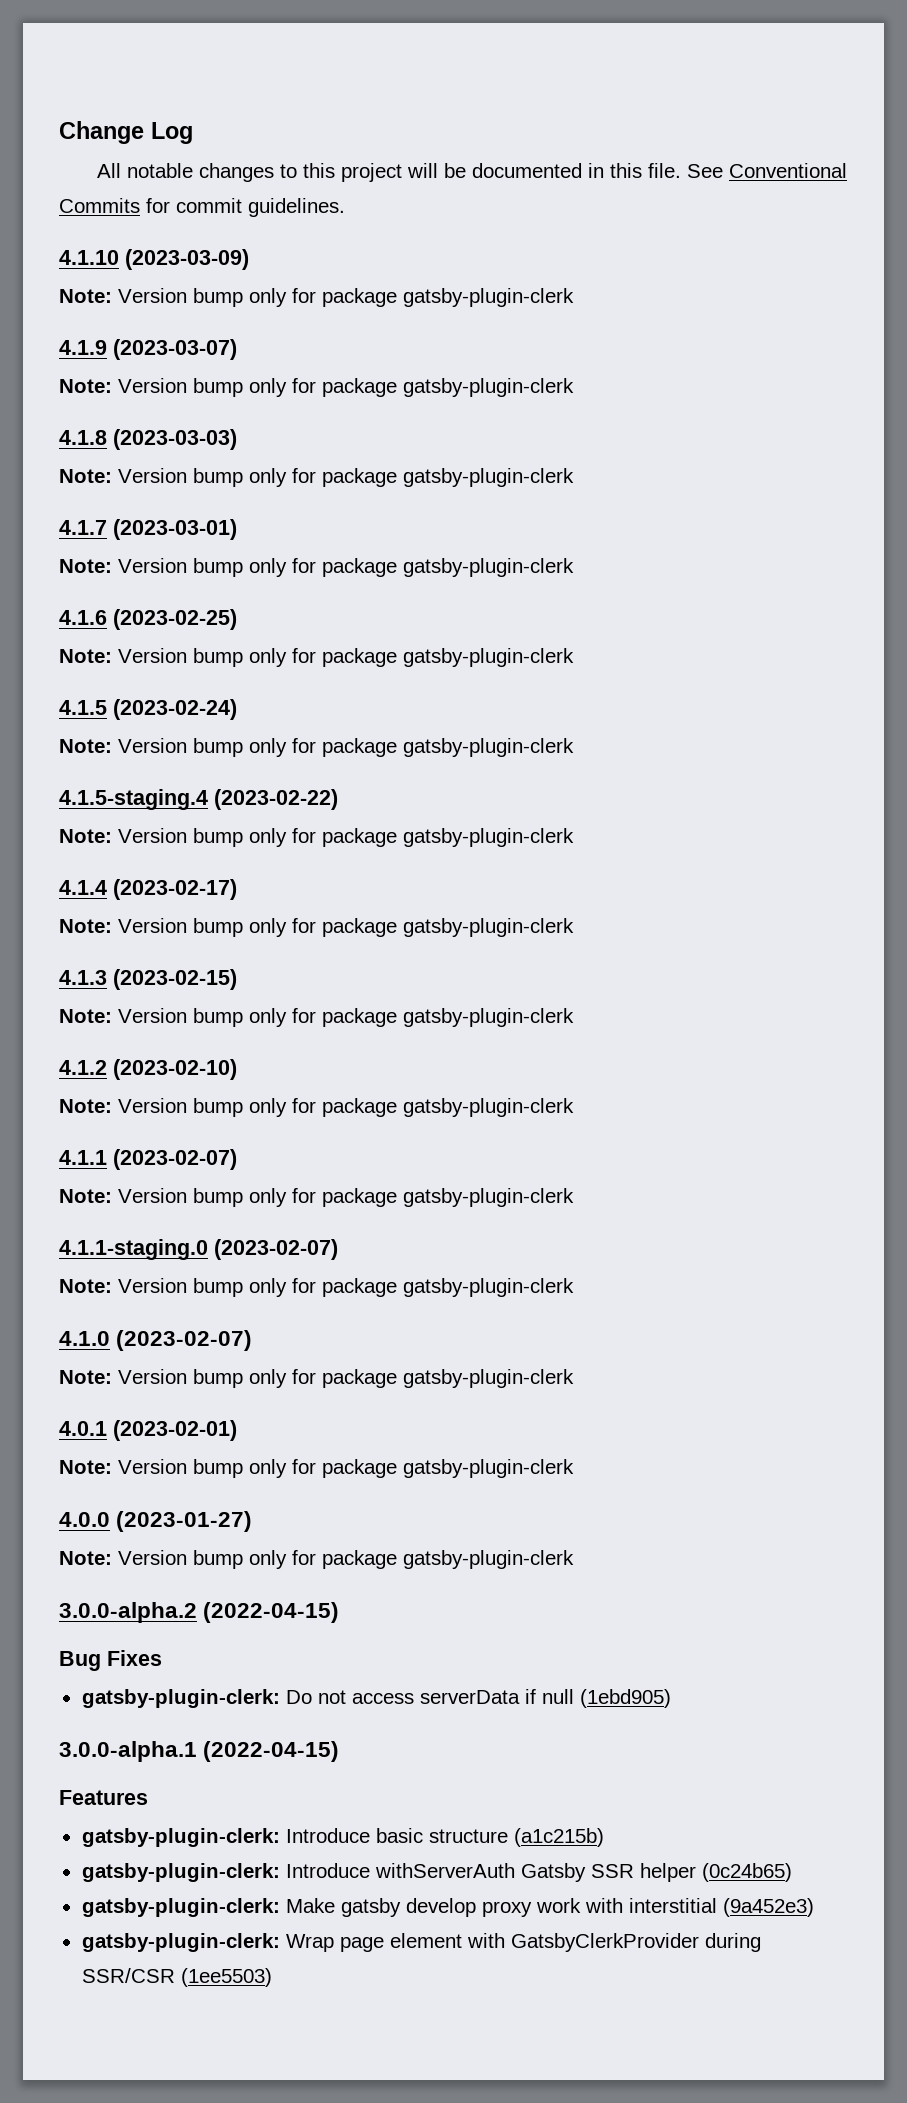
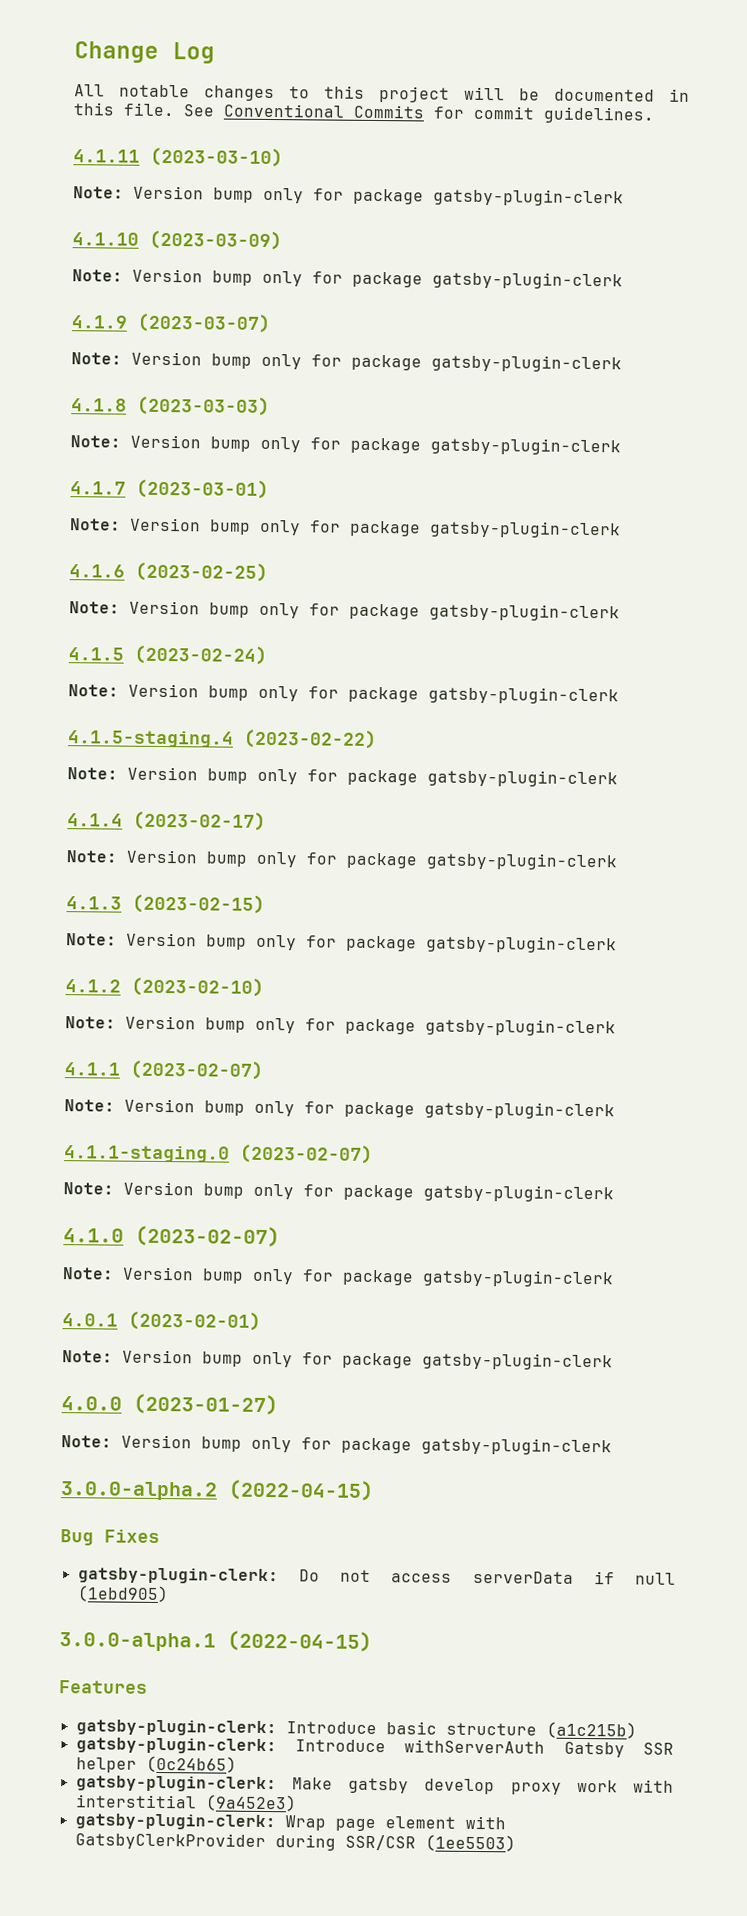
(345, 207) none -> [73,146,283,168] [73,185,624,207] // 4.1.11 (2023-03-10) // Note: Version bump only for package gatsby-plugin-clerk

